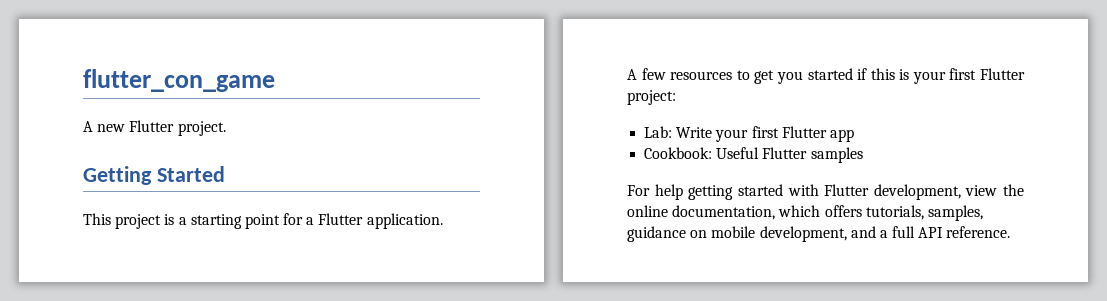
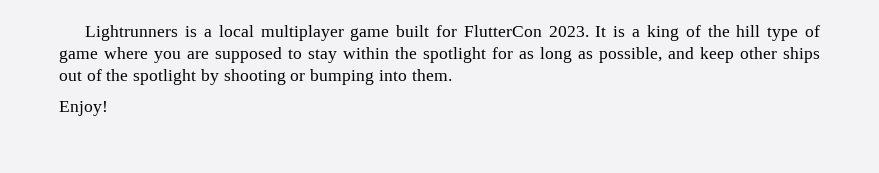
[83,69,275,92] [83,120,226,136] [83,166,225,185] [83,213,443,229] [627,68,1025,84] [627,90,676,105] [644,126,854,142] [644,147,863,163] [627,184,1024,200] [627,205,983,221] [627,226,1011,242] flutter_con_game // A new Flutter project. // Getting Started // This project is a starting point for a Flutter application. // A few resources to get you started if this is your first Flutter project: // Lab: Write your first Flutter app // Cookbook: Useful Flutter samples // For help getting started with Flutter development, view the online documentation, which offers tutorials, samples, guidance on mobile development, and a full API reference. -> [85,25,820,41] [59,47,820,63] [59,69,452,85] [59,101,108,116] Lightrunners is a local multiplayer game built for FlutterCon 2023. It is a king of the hill type of game where you are supposed to stay within the spotlight for as long as possible, and keep other ships out of the spotlight by shooting or bumping into them. // Enjoy!

